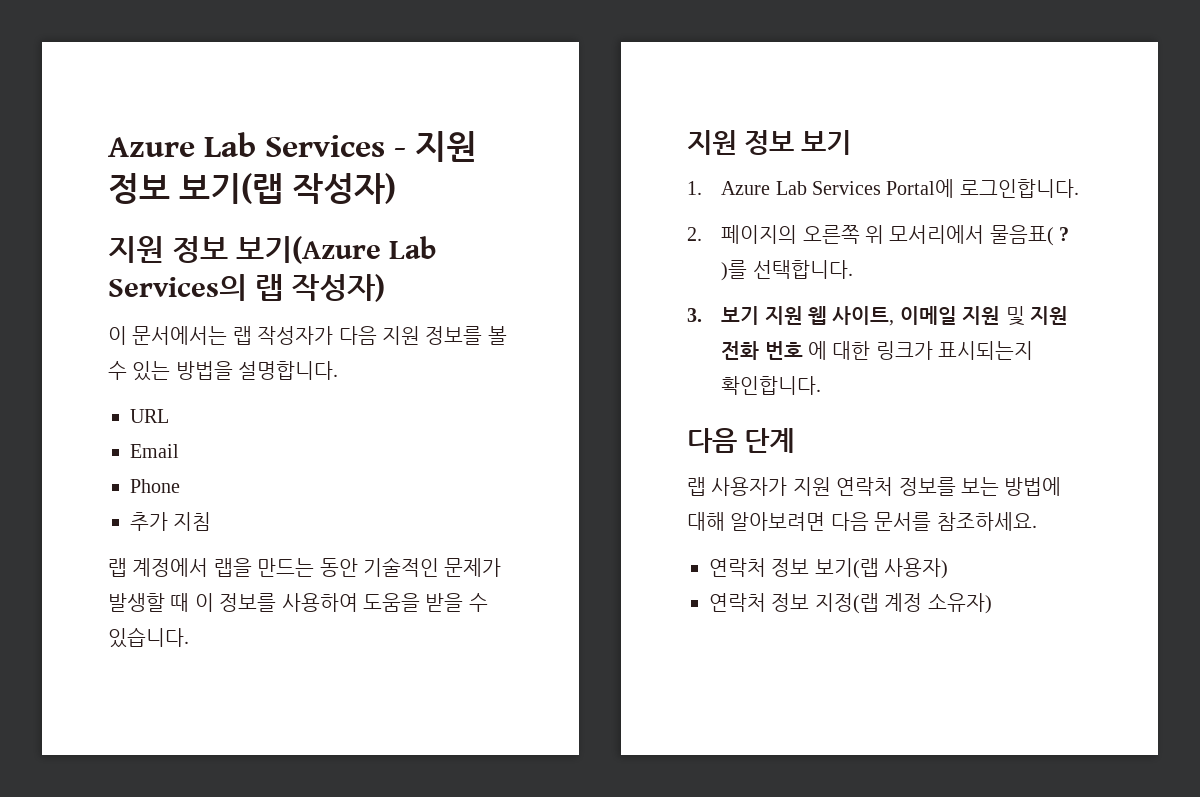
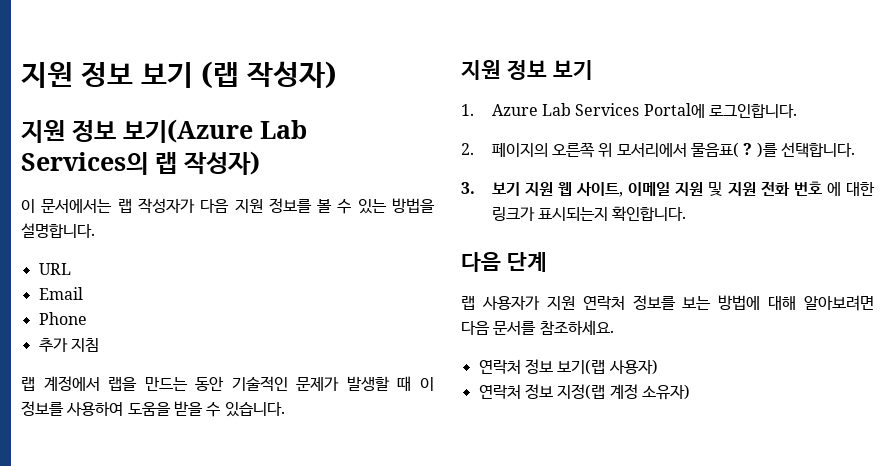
[108,131,477,162] [108,173,283,204] Azure Lab Services - 지원 정보 보기(랩 -> [21,61,239,89] 지원 정보 보기 (랩

